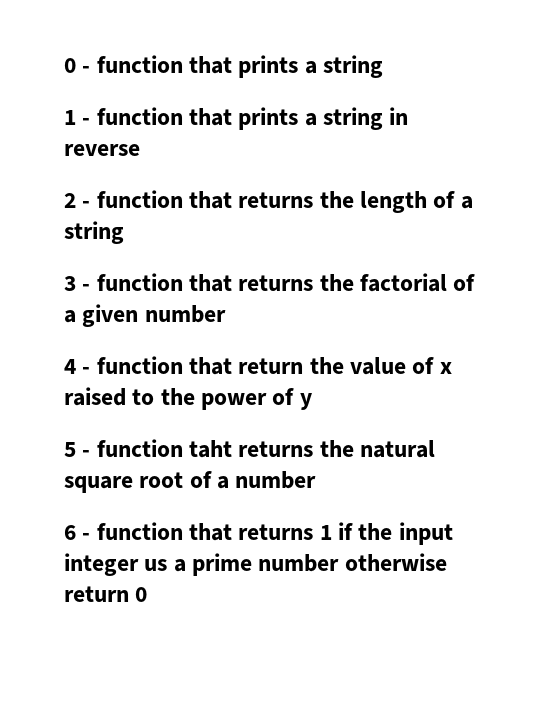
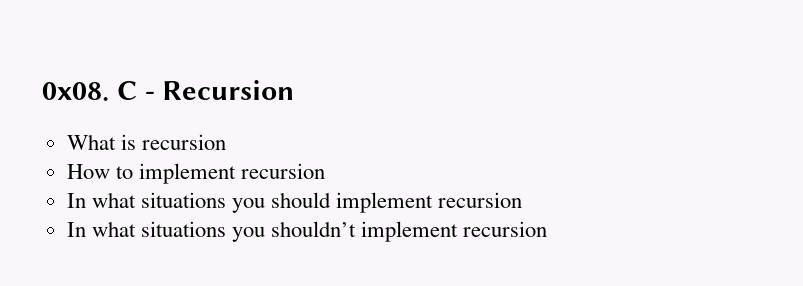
[64,55,384,78] [64,107,409,130] [64,144,140,156] [64,190,473,213] [64,221,124,244] [64,273,476,292] [64,304,226,327] [64,356,452,375] [64,387,312,410] [64,439,436,458] [64,471,317,493] [64,522,453,545] [64,553,447,576] [64,586,148,602] 0 - function that prints a string // 1 - function that prints a string in reverse // 2 - function that returns the length of a string // 3 - function that returns the factorial of a given number // 4 - function that return the value of x raised to the power of y // 5 - function taht returns the natural square root of a number // 6 - function that returns 1 if the input integer us a prime number otherwise return 0 -> [42,80,295,101] [66,134,226,150] [66,163,325,184] [66,192,523,213] [66,221,548,242] 0x08. C - Recursion // What is recursion // How to implement recursion // In what situations you should implement recursion // In what situations you shouldn’t implement recursion

